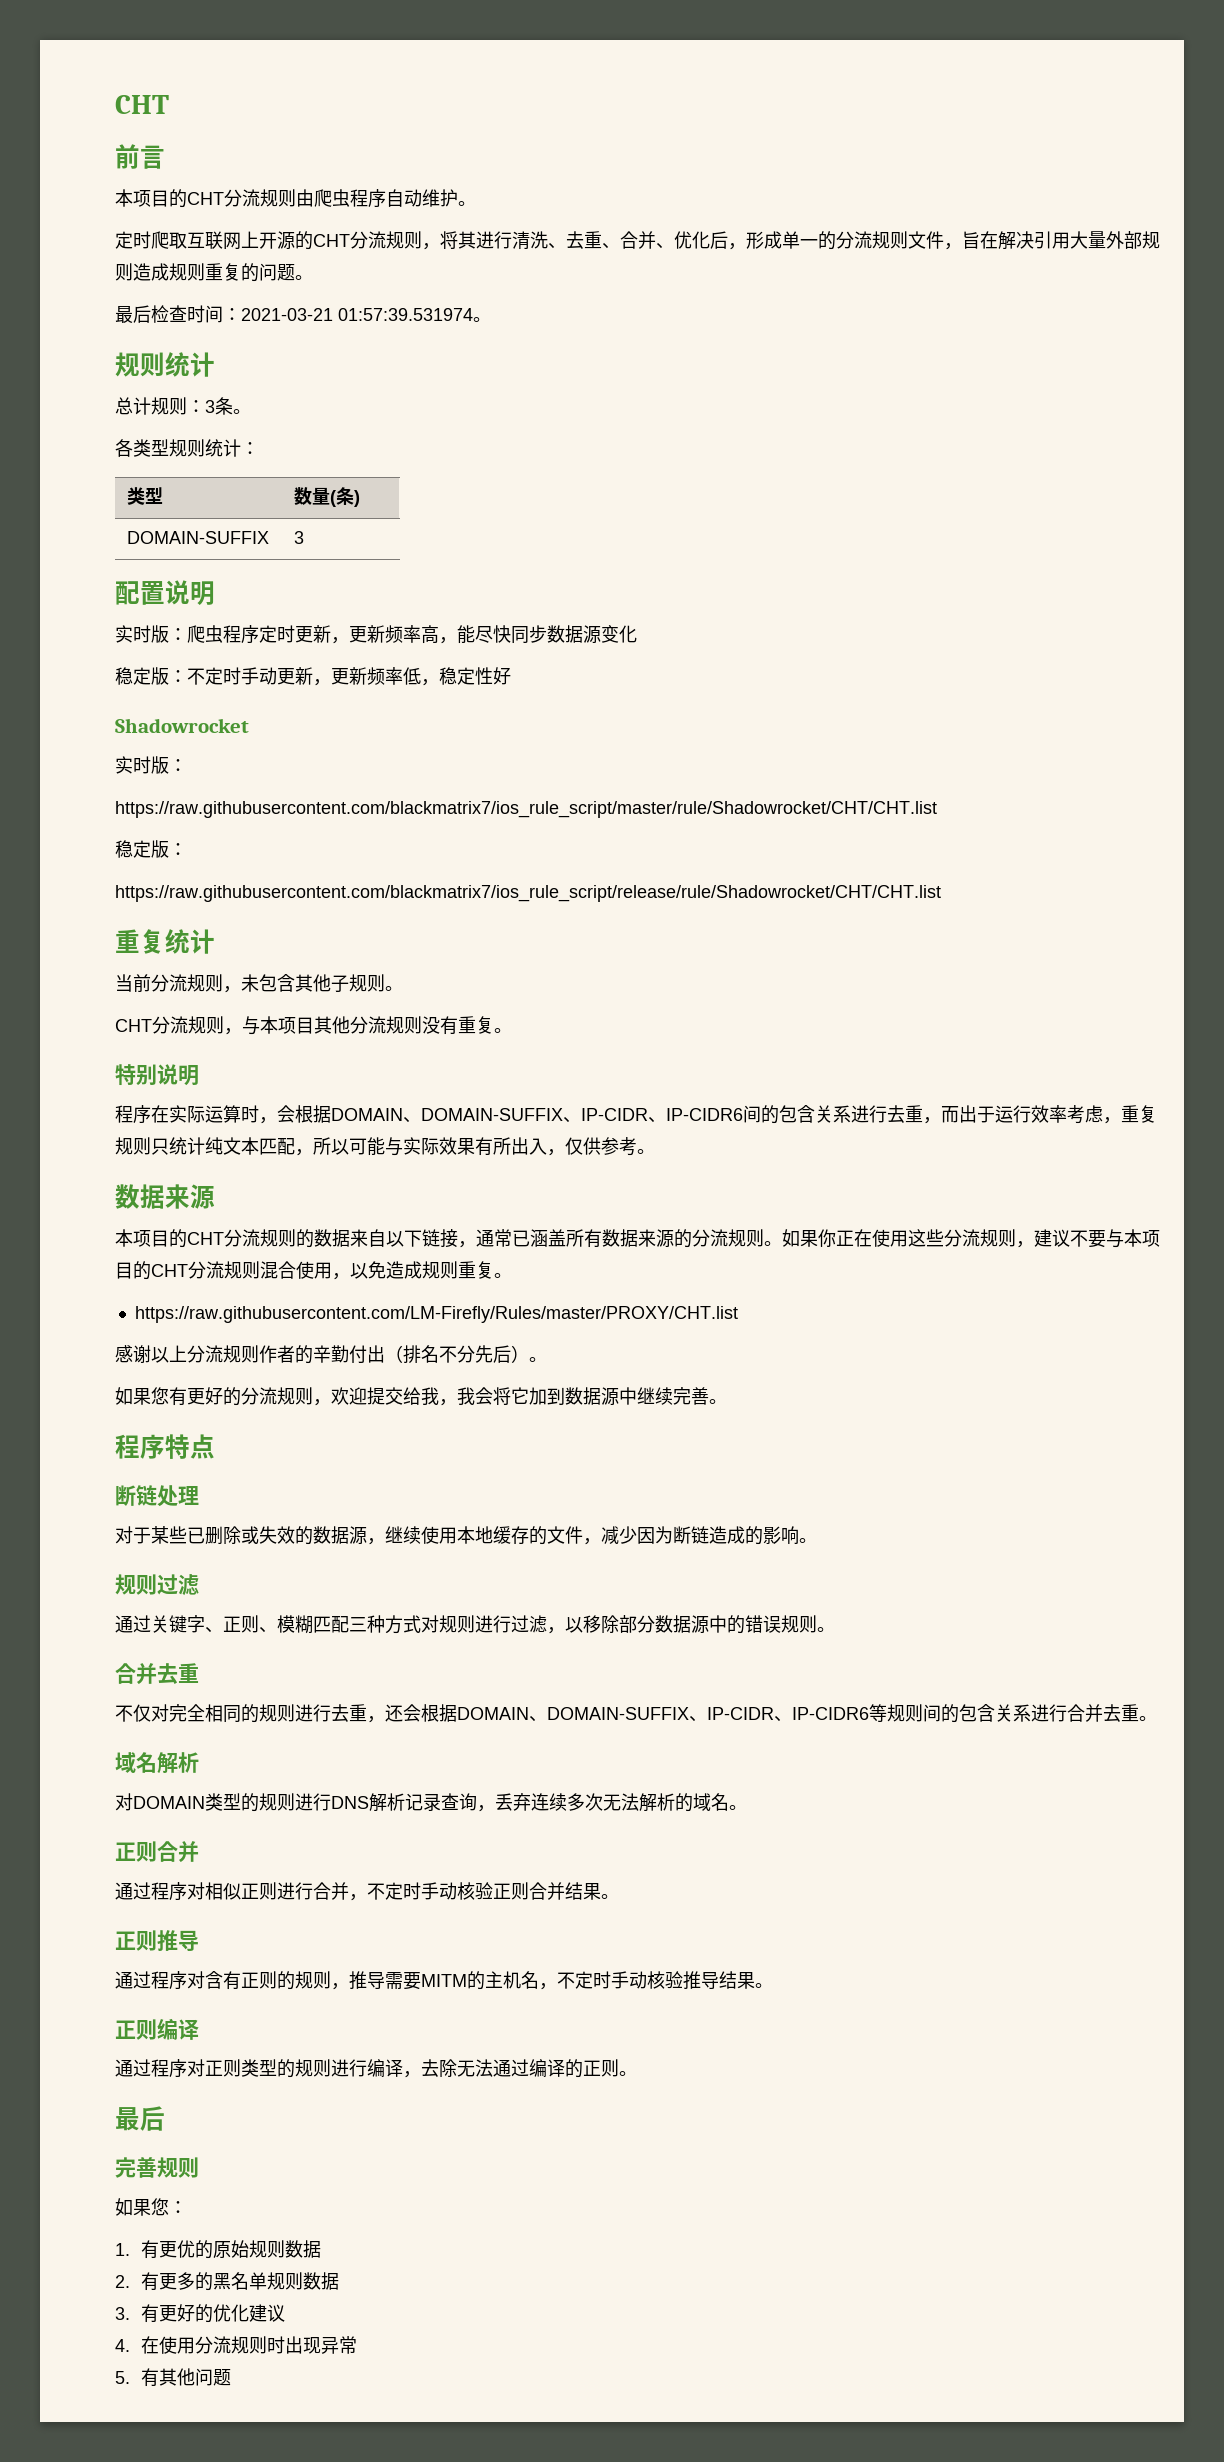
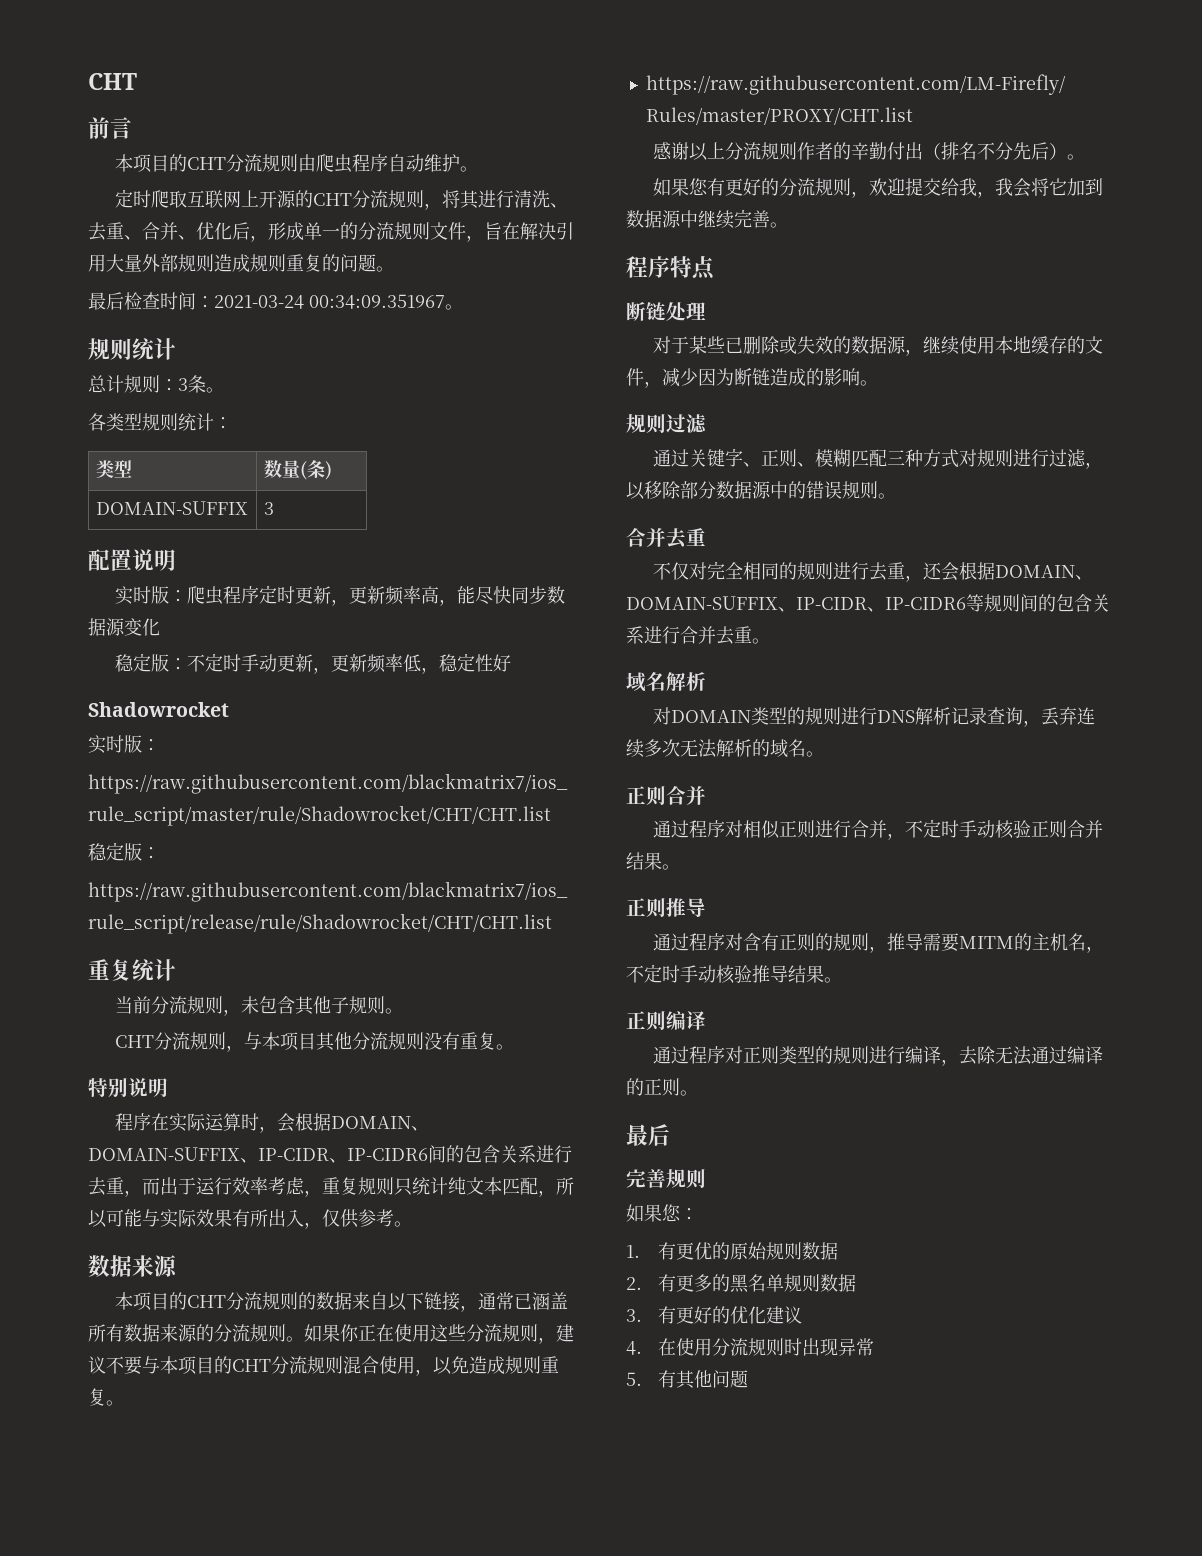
[241,308,473,321] 2021-03-21 01:57:39.531974 -> [214,294,445,309] 2021-03-24 00:34:09.351967

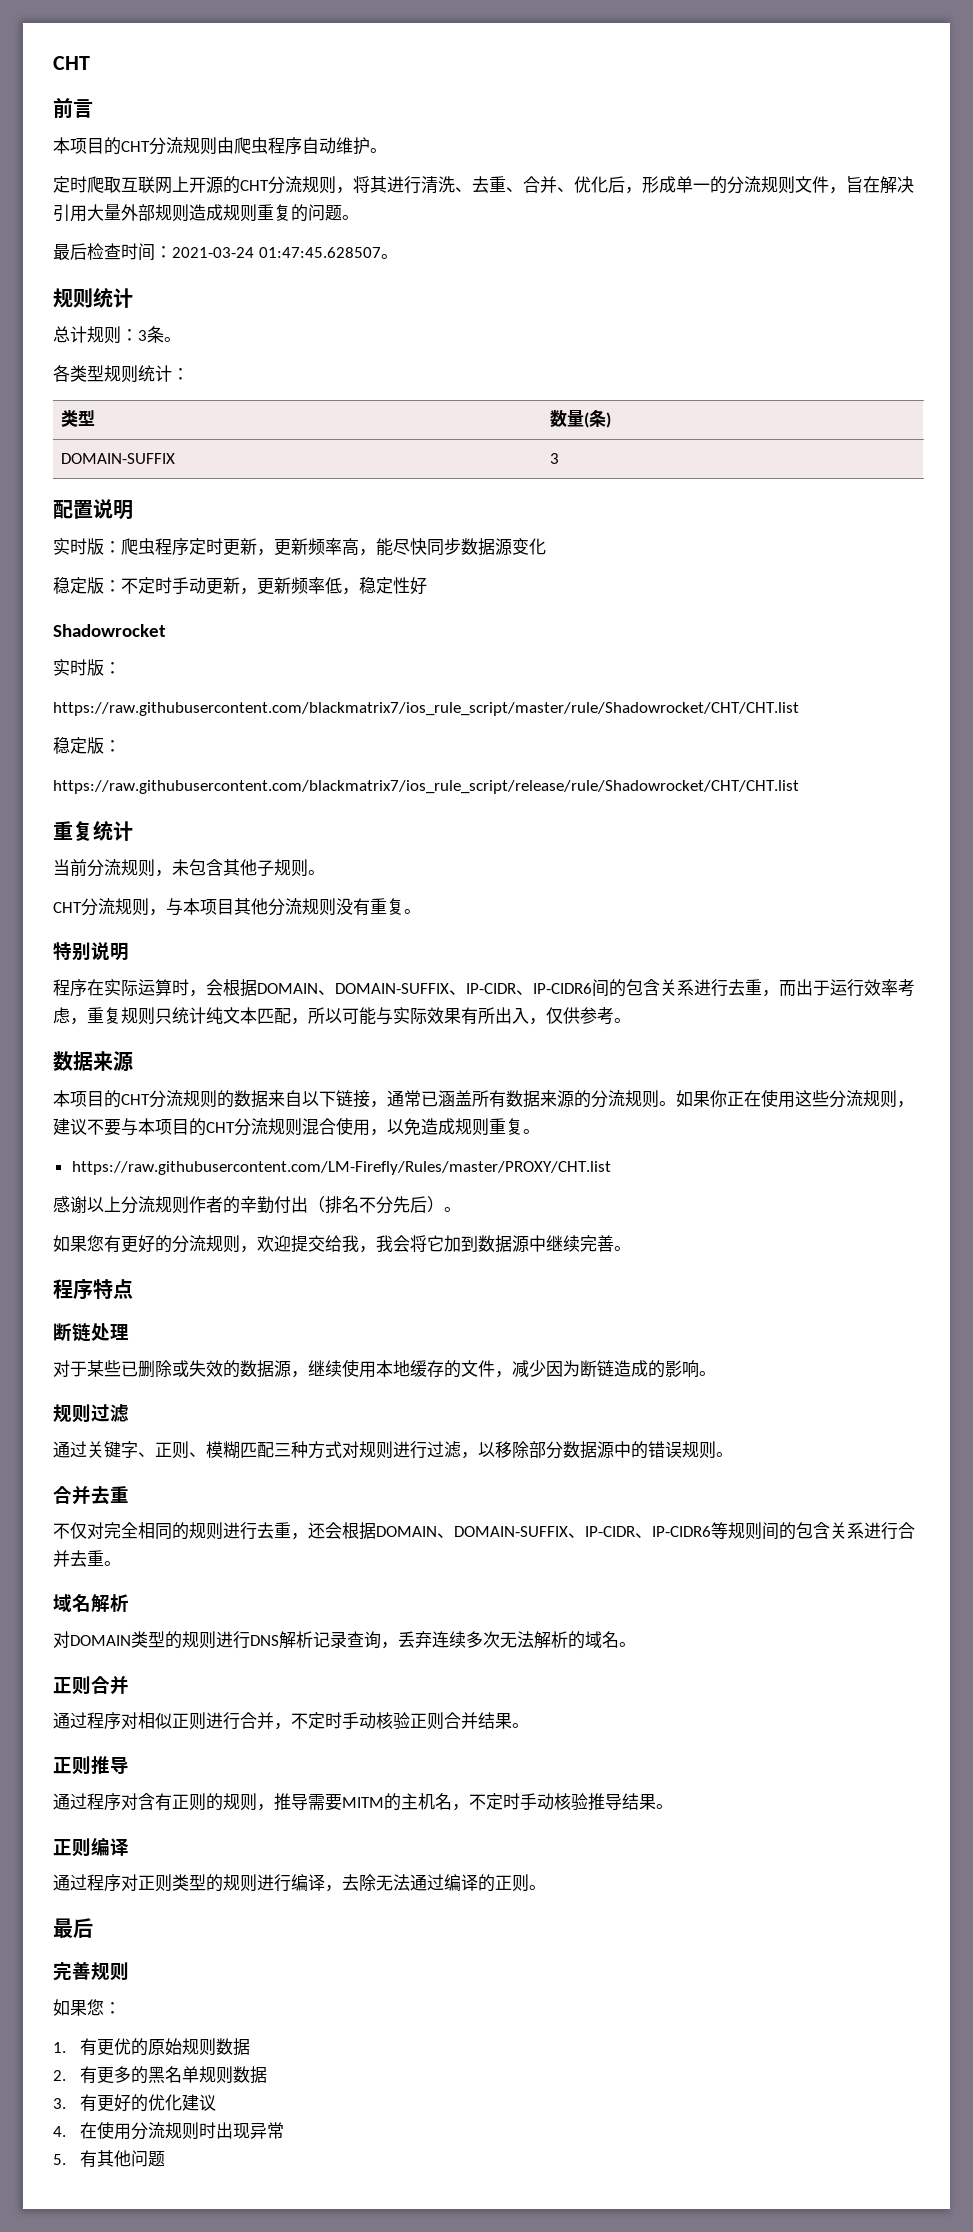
[309,294,445,309] 00:34:09.351967 -> [258,247,381,258] 01:47:45.628507

